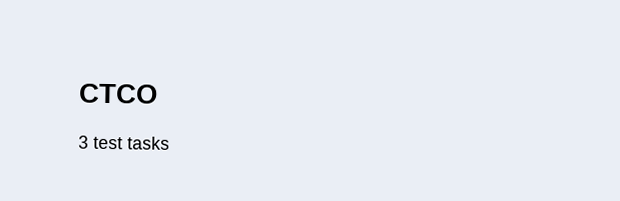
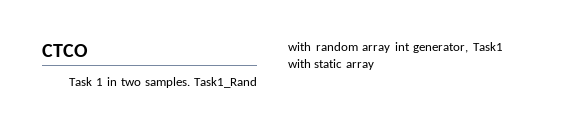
[78,135,170,150] 3 test tasks -> [68,77,257,88] [288,42,503,53] [288,59,374,70] Task 1 in two samples. Task1_Rand with random array int generator, Task1 with static array

